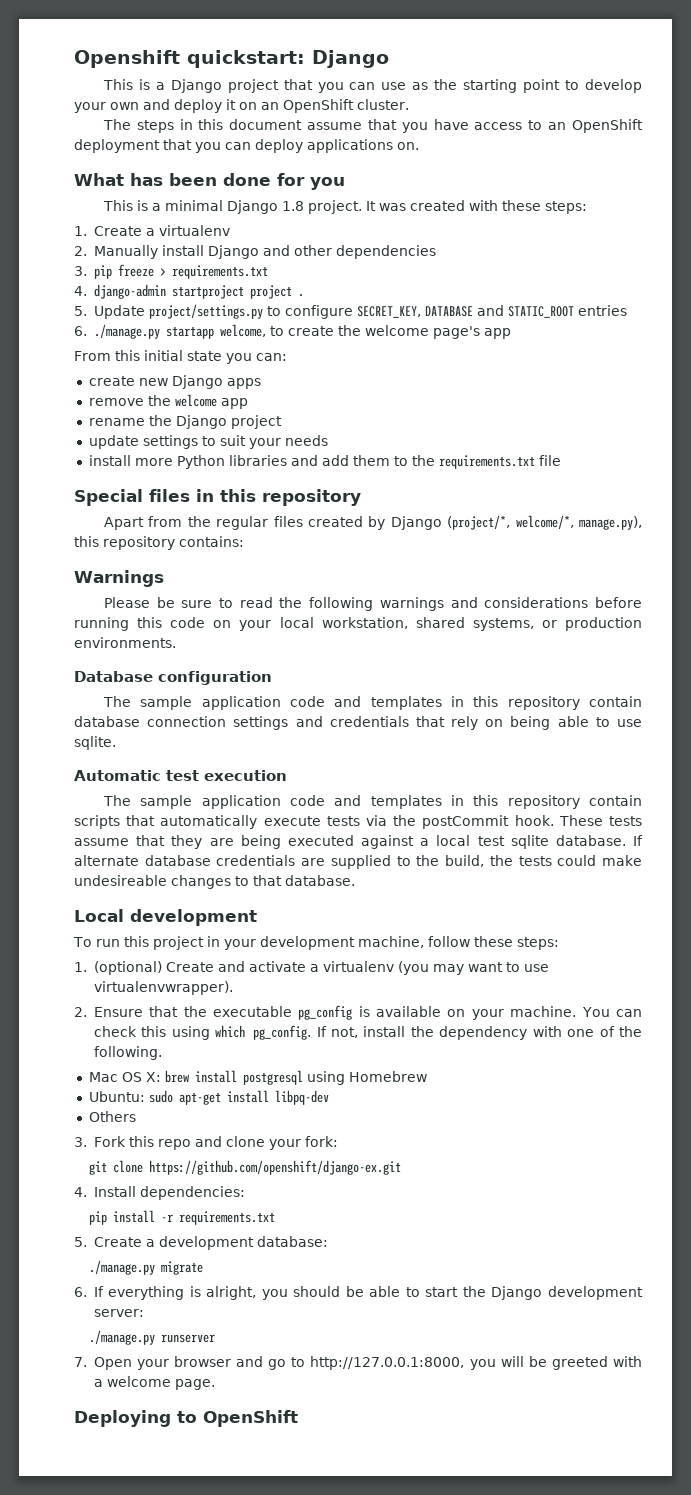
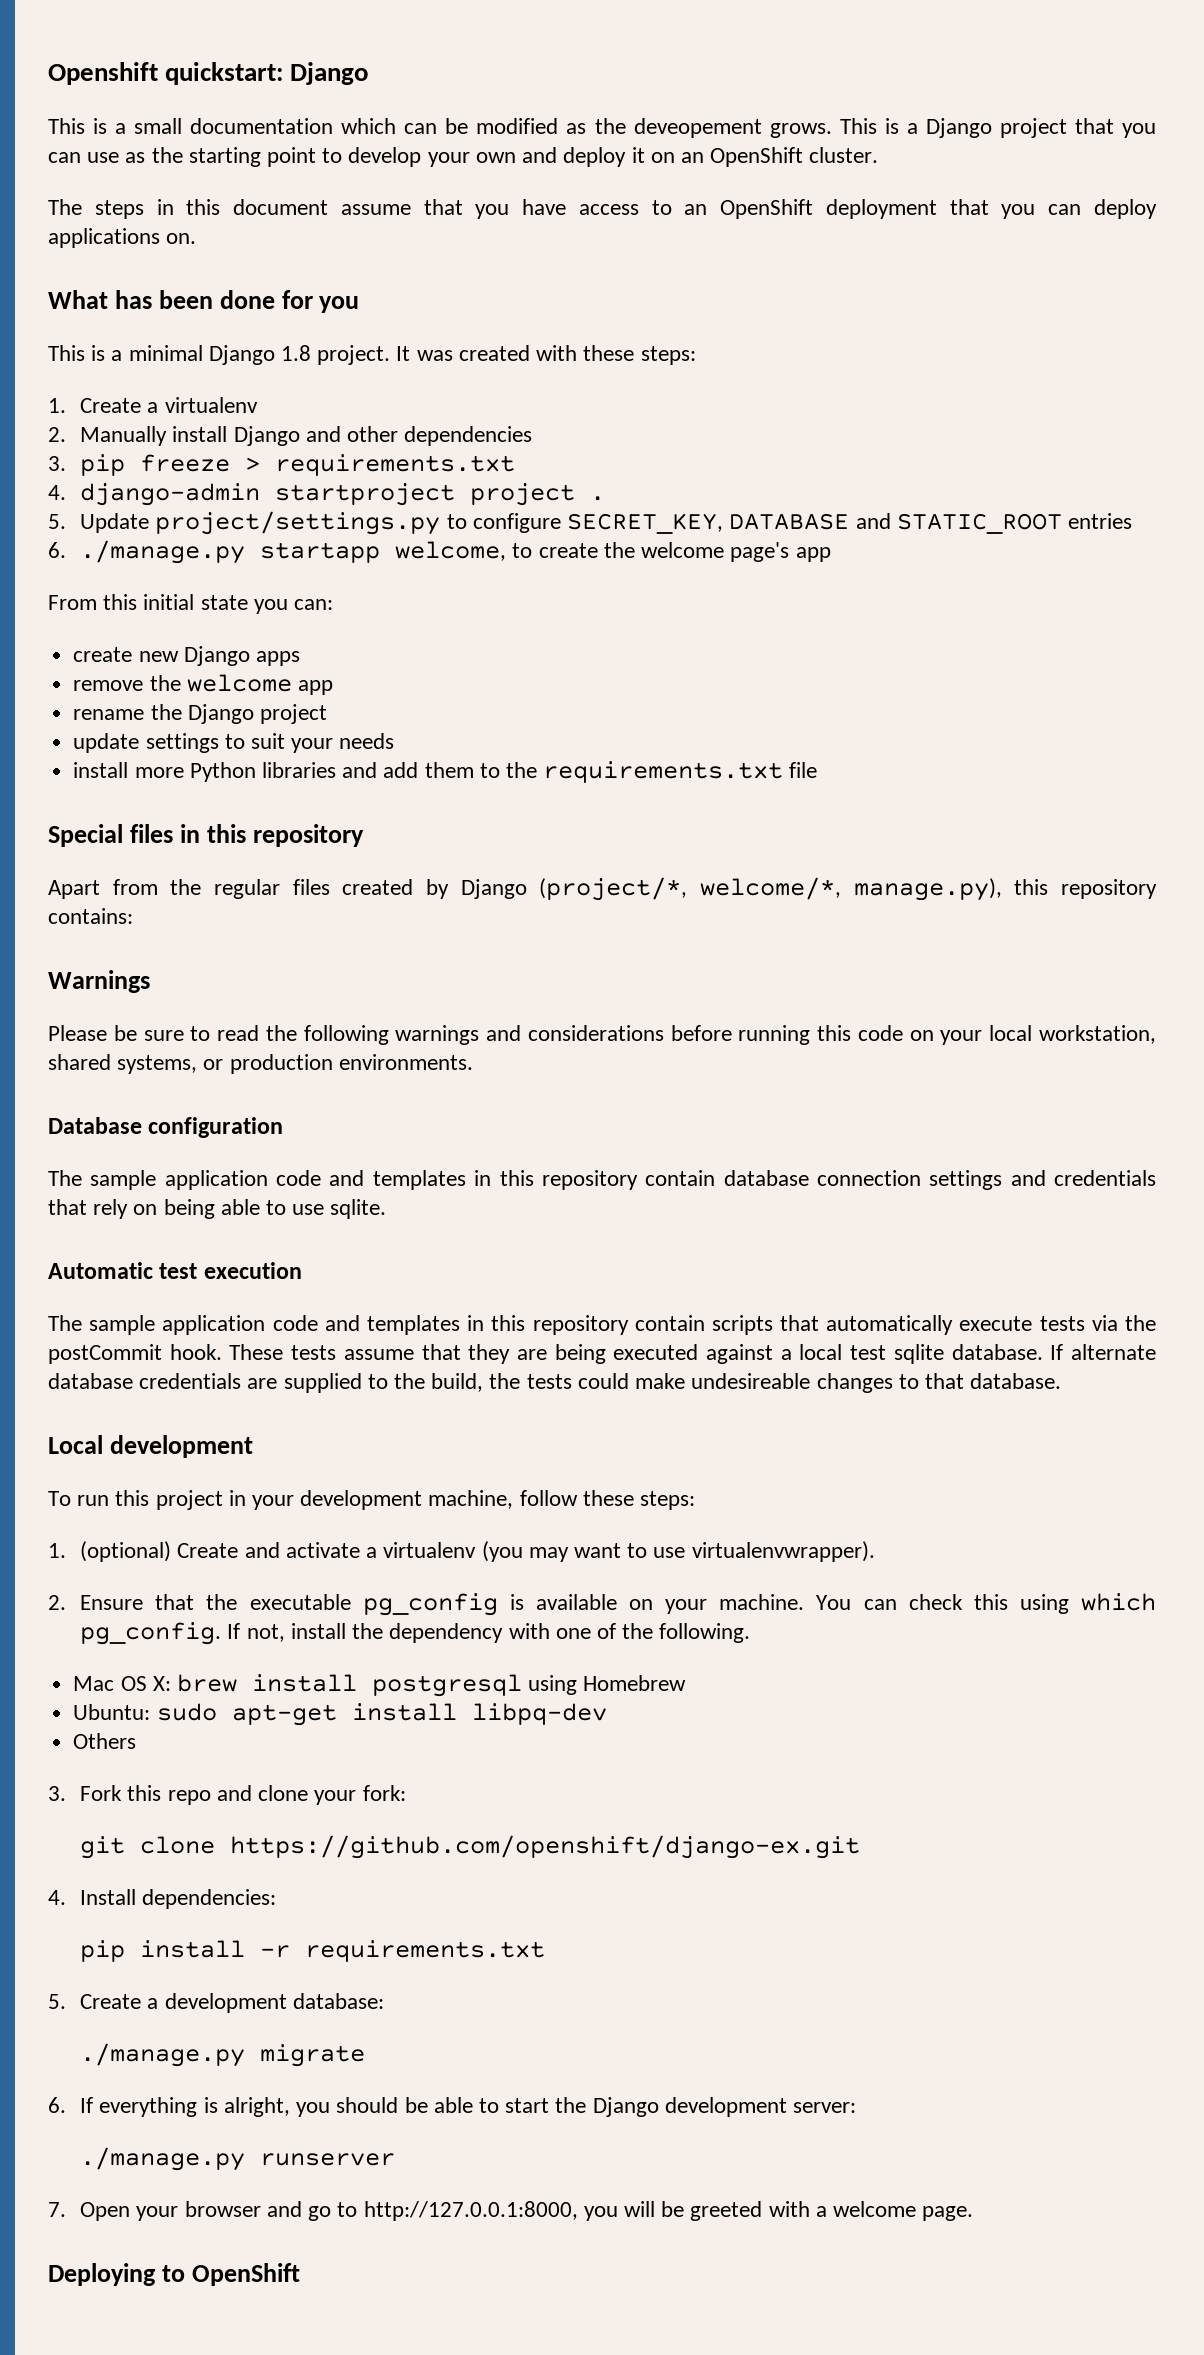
(165, 86) none -> [134,118,918,138] small documentation which can be modified as the deveopement grows. This is a

